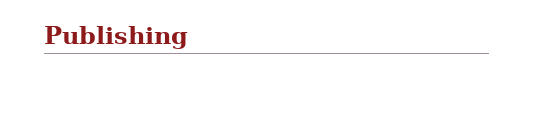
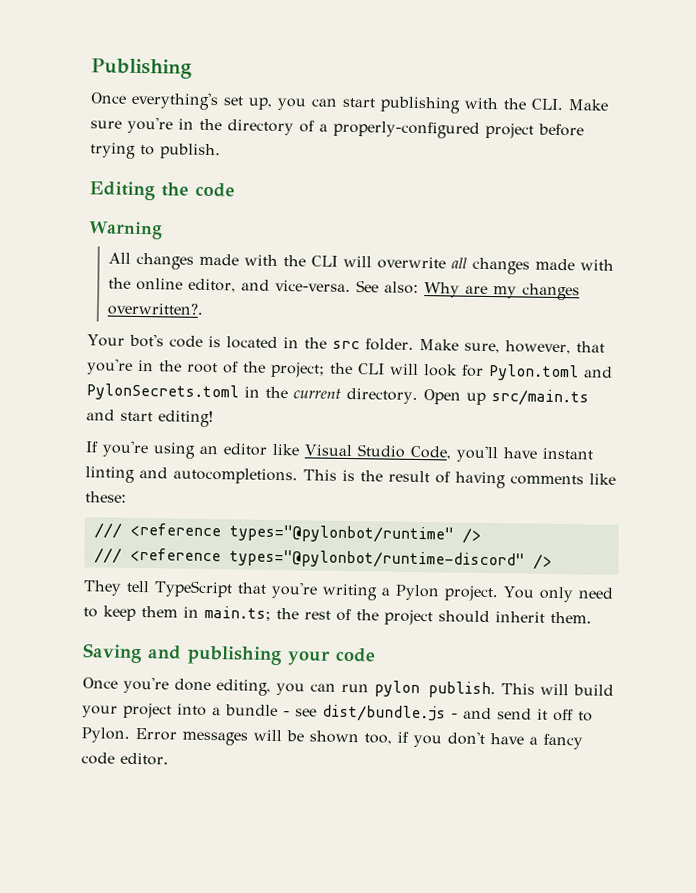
(188, 37) none -> [90,91,608,114] [90,116,584,139] [90,142,221,160] [89,181,235,201] [88,221,163,240] [108,252,615,275] [108,277,581,301] [107,302,205,316] [87,333,605,355] [87,358,613,382] [86,383,589,407] [86,409,214,428] [85,440,593,463] [85,466,616,489] [85,491,127,503] [93,522,481,544] [93,547,552,570] [83,580,614,603] [83,605,592,626] [82,643,376,666] [82,676,614,699] [82,702,593,723] [81,727,583,750] [81,752,169,766] // Once everything's set up, you can start publishing with the CLI. Make sure you're in the directory of a properly-configured project before trying to publish. // Editing the code // Warning // All changes made with the CLI will overwrite all changes made with the online editor, and vice-versa. See also: Why are my changes overwritten?. // Your bot's code is located in the src folder. Make sure, however, that you're in the root of the project; the CLI will look for Pylon.toml and PylonSecrets.toml in the current directory. Open up src/main.ts and start editing! // If you're using an editor like Visual Studio Code, you'll have instant linting and autocompletions. This is the result of having comments like these: // /// <reference types="@pylonbot/runtime" /> // /// <reference types="@pylonbot/runtime-discord" /> // They tell TypeScript that you're writing a Pylon project. You only need to keep them in main.ts; the rest of the project should inherit them. // Saving and publishing your code // Once you're done editing, you can run pylon publish. This will build your project into a bundle - see dist/bundle.js - and send it off to Pylon. Error messages will be shown too, if you don't have a fancy code editor.

